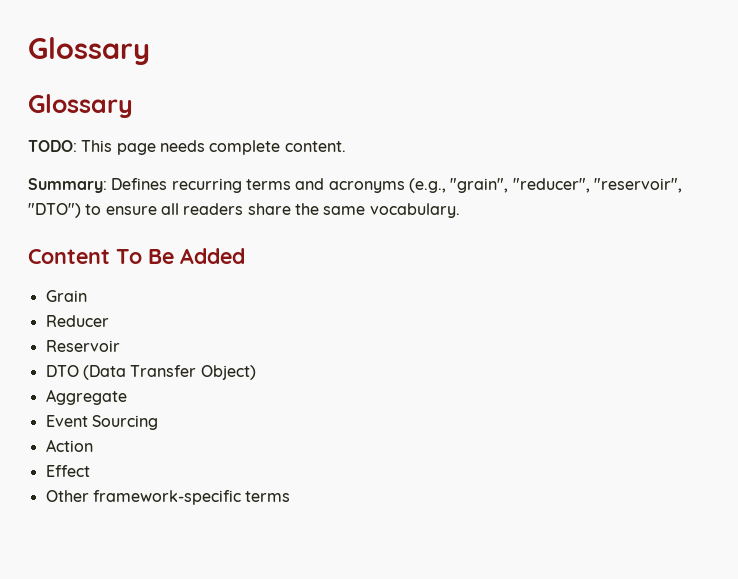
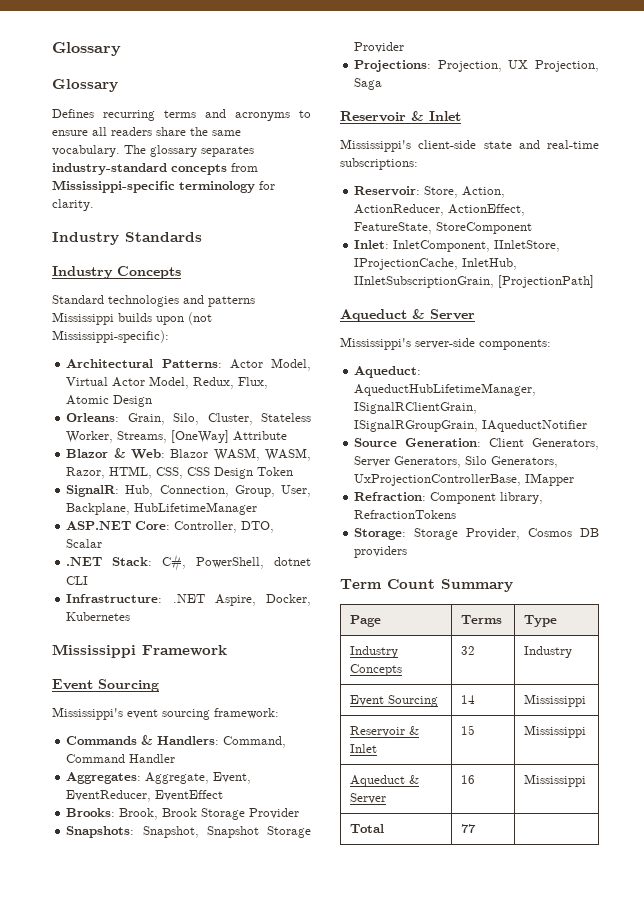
[28,140,346,155] [28,178,107,193] TODO: This page needs complete content. // Summary: -> (118, 85) none
[408,178,682,193] [28,203,81,218] (e.g., "grain", "reducer", "reservoir", "DTO") -> (290, 116) none
[28,248,245,264] [45,290,87,302] [45,315,109,327] [45,340,120,352] [45,365,256,380] [45,389,127,405] [45,415,158,430] [45,439,93,452] [45,465,90,477] [45,490,291,505] // Content To Be Added // Grain // Reducer // Reservoir // DTO (Data Transfer Object) // Aggregate // Event Sourcing // Action // Effect // Other framework-specific terms -> [124,145,254,157] [52,163,258,175] [52,180,275,193] [52,199,94,211] [52,232,202,245] [52,266,181,279] [52,295,255,307] [52,312,212,325] [52,330,169,343] [66,358,311,371] [66,376,269,389] [66,395,153,407] [66,413,311,425] [66,430,288,443] [66,448,311,461] [66,466,294,479] [66,485,311,497] [66,502,258,515] [66,521,275,533] [66,539,103,548] [66,554,311,571] [66,576,89,585] [66,594,311,606] [66,612,131,621] [52,644,227,658] [52,679,159,692] [52,707,279,720] [66,735,287,748] [66,754,176,763] [66,772,252,784] [66,790,224,802] [66,808,300,820] [66,826,311,838] [354,42,405,53] [354,60,599,72] [354,78,383,90] [340,111,461,122] [340,139,599,152] [340,158,418,170] [354,186,506,198] [354,204,526,216] [354,222,533,234] [354,240,561,252] [354,258,518,270] [354,275,595,288] [340,309,475,322] [340,337,551,350] [354,366,422,378] [354,383,537,396] [354,402,478,414] [354,420,588,432] [354,438,599,450] [354,456,559,468] [354,473,575,486] [354,492,544,504] [354,510,457,519] [354,528,599,540] [354,546,408,558] [340,579,513,592] [350,615,382,627] [461,615,503,624] [524,615,558,627] [350,646,399,658] [350,664,403,676] [461,646,476,655] [524,646,573,658] [350,695,439,707] [461,695,476,704] [524,694,587,707] [350,726,420,737] [350,744,378,753] [461,725,476,735] [524,725,587,738] [350,775,420,787] [350,793,387,804] [461,775,476,784] [524,774,587,787] [350,824,385,833] [461,824,477,833] The glossary separates industry-standard concepts from Mississippi-specific terminology for clarity. // Industry Standards // Industry Concepts // Standard technologies and patterns Mississippi builds upon (not Mississippi-specific): // Architectural Patterns: Actor Model, Virtual Actor Model, Redux, Flux, Atomic Design // Orleans: Grain, Silo, Cluster, Stateless Worker, Streams, [OneWay] Attribute // Blazor & Web: Blazor WASM, WASM, Razor, HTML, CSS, CSS Design Token // SignalR: Hub, Connection, Group, User, Backplane, HubLifetimeManager // ASP.NET Core: Controller, DTO, Scalar // .NET Stack: C#, PowerShell, dotnet CLI // Infrastructure: .NET Aspire, Docker, Kubernetes // Mississippi Framework // Event Sourcing // Mississippi's event sourcing framework: // Commands & Handlers: Command, Command Handler // Aggregates: Aggregate, Event, EventReducer, EventEffect // Brooks: Brook, Brook Storage Provider // Snapshots: Snapshot, Snapshot Storage Provider // Projections: Projection, UX Projection, Saga // Reservoir & Inlet // Mississippi's client-side state and real-time subscriptions: // Reservoir: Store, Action, ActionReducer, ActionEffect, FeatureState, StoreComponent // Inlet: InletComponent, IInletStore, IProjectionCache, InletHub, IInletSubscriptionGrain, [ProjectionPath] // Aqueduct & Server // Mississippi's server-side components: // Aqueduct: AqueductHubLifetimeManager, ISignalRClientGrain, ISignalRGroupGrain, IAqueductNotifier // Source Generation: Client Generators, Server Generators, Silo Generators, UxProjectionControllerBase, IMapper // Refraction: Component library, RefractionTokens // Storage: Storage Provider, Cosmos DB providers // Term Count Summary // Page | Terms | Type // Industry Concepts | 32 | Industry // Event Sourcing | 14 | Mississippi // Reservoir & Inlet | 15 | Mississippi // Aqueduct & Server | 16 | Mississippi // Total | 77 |

